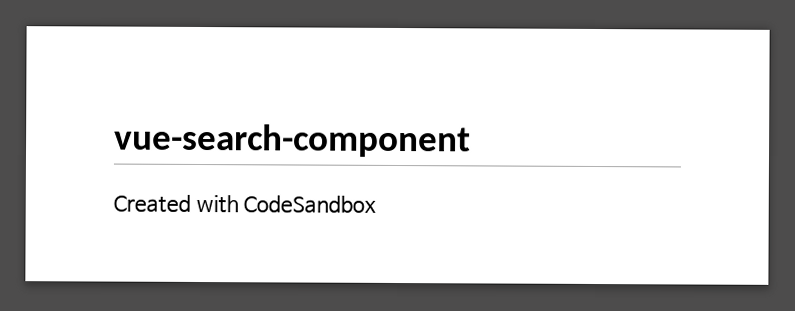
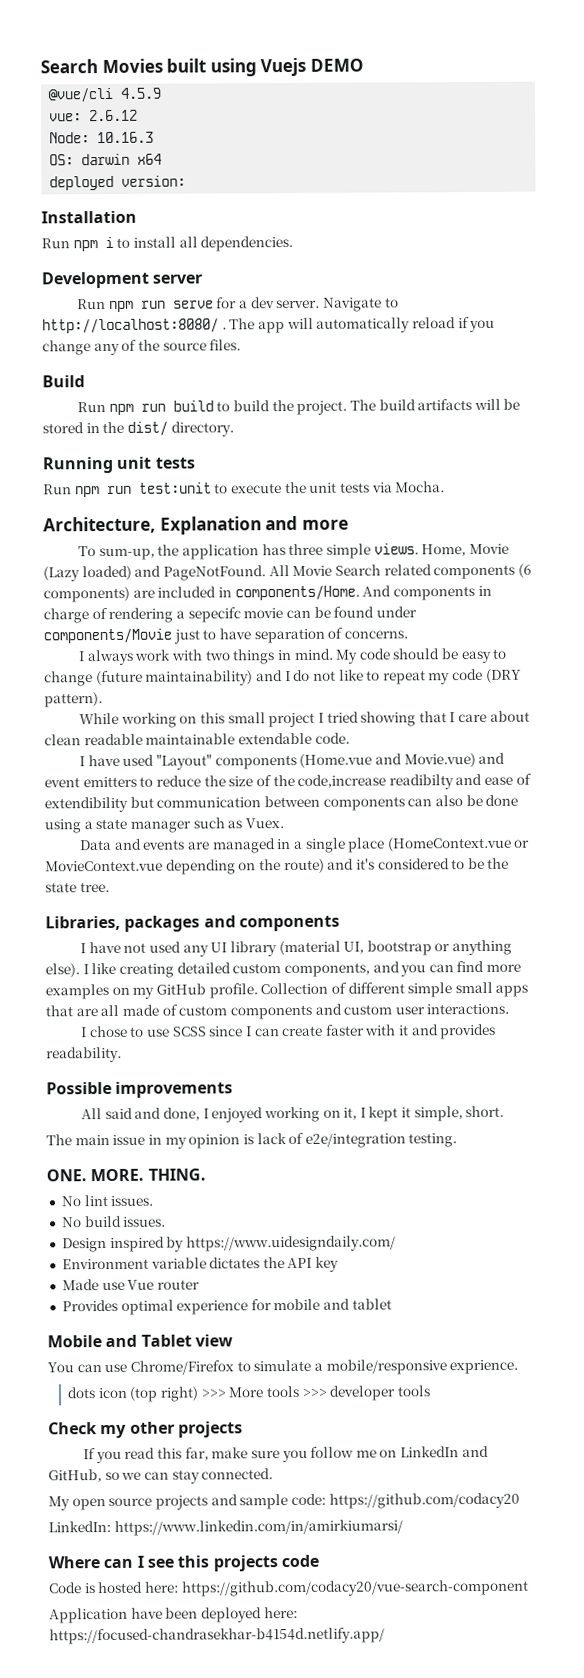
[113,123,471,158] [113,194,377,214] vue-search-component // Created with CodeSandbox -> [40,57,364,77] [48,87,162,103] [49,109,139,122] [49,131,155,144] [49,153,163,166] [49,175,187,191] [41,210,137,224] [41,235,294,252] [41,271,203,289] [77,297,399,312] [42,317,496,334] [42,339,242,356] [42,375,85,388] [77,398,521,415] [42,421,234,437] [42,456,195,474] [43,481,446,498] [43,515,349,535] [78,543,509,561] [43,563,532,582] [43,585,492,603] [43,606,417,624] [43,627,408,644] [78,648,508,666] [44,668,522,687] [44,692,103,708] [79,710,530,728] [44,732,350,746] [79,752,506,770] [44,773,532,790] [44,794,519,813] [44,817,284,834] [80,836,531,854] [45,857,510,875] [45,881,110,893] [45,915,340,932] [80,939,513,957] [45,960,522,978] [45,981,529,1000] [45,1003,510,1020] [81,1023,497,1040] [46,1046,122,1063] [46,1081,234,1098] [81,1105,505,1123] [46,1132,458,1149] [46,1168,206,1182] [60,1195,154,1207] [61,1215,167,1228] [61,1235,396,1253] [61,1256,340,1272] [61,1279,200,1291] [61,1298,392,1315] [47,1334,233,1348] [47,1359,519,1375] [67,1385,431,1402] [48,1421,243,1439] [83,1445,489,1464] [48,1468,274,1484] [48,1492,520,1511] [48,1519,403,1536] [48,1554,319,1572] [49,1579,529,1597] [49,1606,298,1624] [49,1627,385,1645] Search Movies built using Vuejs DEMO // @vue/cli 4.5.9 // vue: 2.6.12 // Node: 10.16.3 // OS: darwin x64 // deployed version: // Installation // Run npm i to install all dependencies. // Development server // Run npm run serve for a dev server. Navigate to http://localhost:8080/ . The app will automatically reload if you change any of the source files. // Build // Run npm run build to build the project. The build artifacts will be stored in the dist/ directory. // Running unit tests // Run npm run test:unit to execute the unit tests via Mocha. // Architecture, Explanation and more // To sum-up, the application has three simple views. Home, Movie (Lazy loaded) and PageNotFound. All Movie Search related components (6 components) are included in components/Home. And components in charge of rendering a sepecifc movie can be found under components/Movie just to have separation of concerns. // I always work with two things in mind. My code should be easy to change (future maintainability) and I do not like to repeat my code (DRY pattern). // While working on this small project I tried showing that I care about clean readable maintainable extendable code. // I have used "Layout" components (Home.vue and Movie.vue) and event emitters to reduce the size of the code,increase readibilty and ease of extendibility but communication between components can also be done using a state manager such as Vuex. // Data and events are managed in a single place (HomeContext.vue or MovieContext.vue depending on the route) and it's considered to be the state tree. // Libraries, packages and components // I have not used any UI library (material UI, bootstrap or anything else). I like creating detailed custom components, and you can find more examples on my GitHub profile. Collection of different simple small apps that are all made of custom components and custom user interactions. // I chose to use SCSS since I can create faster with it and provides readability. // Possible improvements // All said and done, I enjoyed working on it, I kept it simple, short. // The main issue in my opinion is lack of e2e/integration testing. // ONE. MORE. THING. // No lint issues. // No build issues. // Design inspired by https://www.uidesigndaily.com/ // Environment variable dictates the API key // Made use Vue router // Provides optimal experience for mobile and tablet // Mobile and Tablet view // You can use Chrome/Firefox to simulate a mobile/responsive exprience. // dots icon (top right) >>> More tools >>> developer tools // Check my other projects // If you read this far, make sure you follow me on LinkedIn and GitHub, so we can stay connected. // My open source projects and sample code: https://github.com/codacy20 // LinkedIn: https://www.linkedin.com/in/amirkiumarsi/ // Where can I see this projects code // Code is hosted here: https://github.com/codacy20/vue-search-component // Application have been deployed here: https://focused-chandrasekhar-b4154d.netlify.app/

